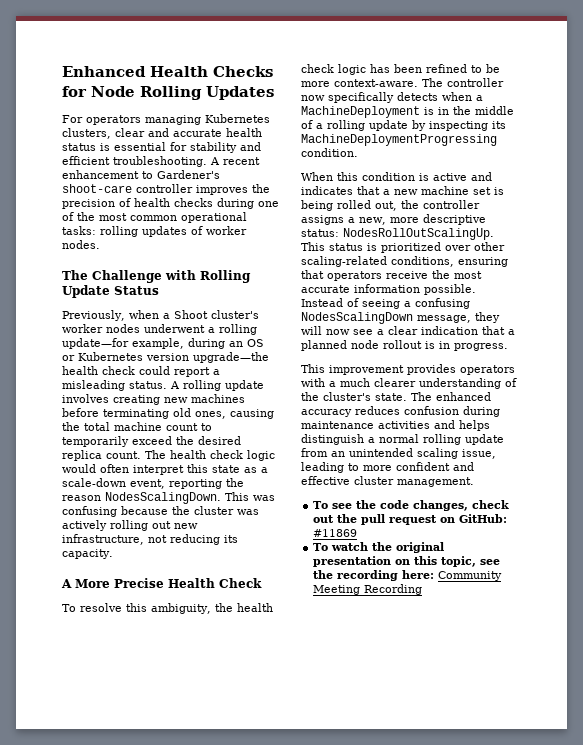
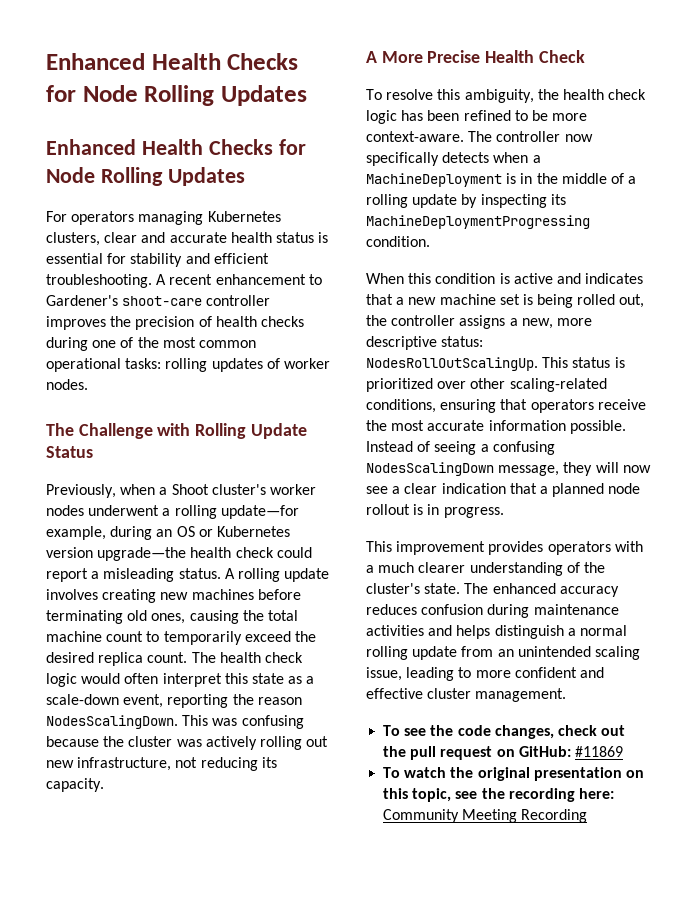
[62,66,273,77] [62,86,274,100] Enhanced Health Checks for Node Rolling Updates -> [46,53,299,70] [46,85,307,106] [46,139,306,155] [46,167,245,186] Enhanced Health Checks for Node Rolling Updates // Enhanced Health Checks for Node Rolling Updates

